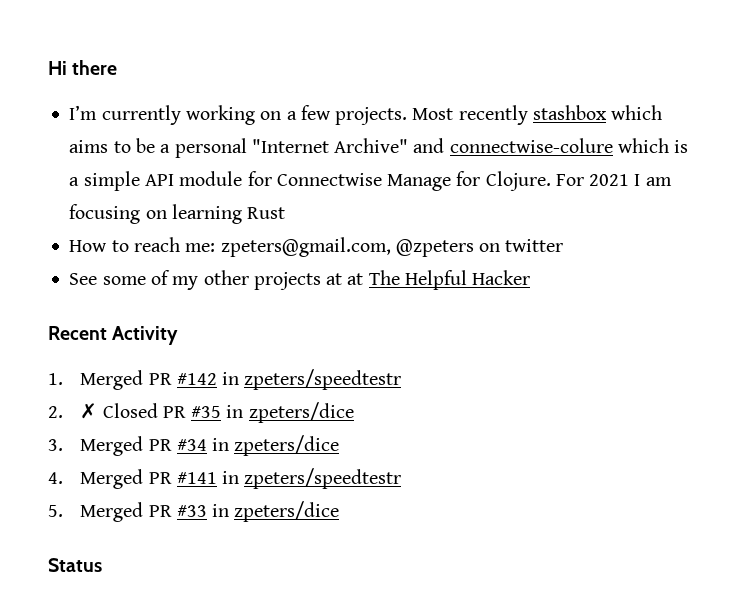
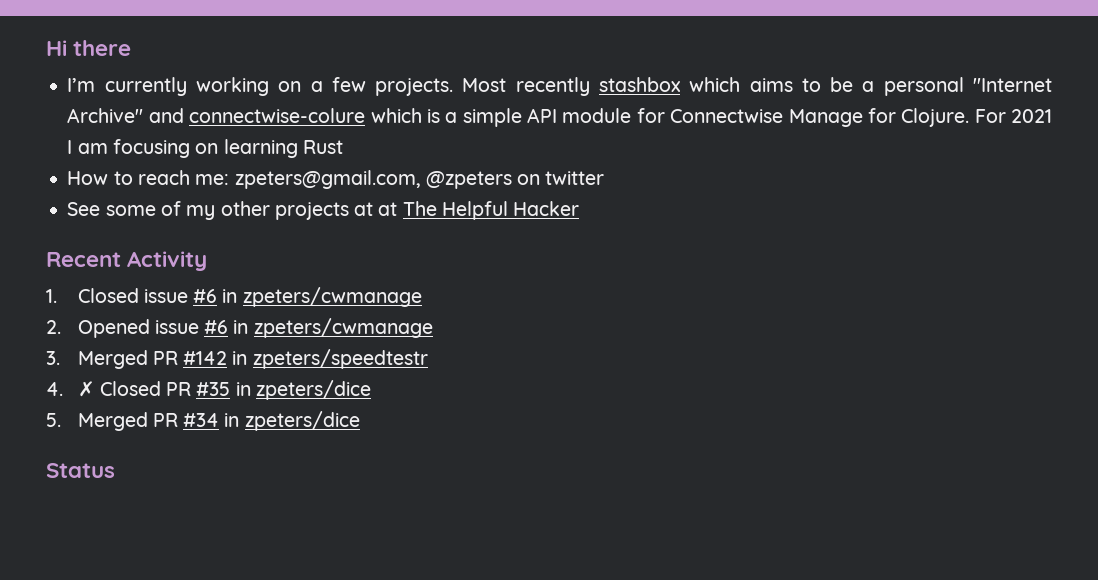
(63, 379) none -> [77,287,422,307] [46,318,433,338] [46,351,60,365] Closed issue #6 in zpeters/cwmanage // 2. Opened issue #6 in zpeters/cwmanage // 3.
[48,406,63,418] 2. -> [46,382,63,396] 4.
[48,439,63,451] 3. -> [46,413,61,427] 5.
[48,468,402,489] [48,501,340,522] // 4. Merged PR #141 in zpeters/speedtestr // 5. Merged PR #33 in zpeters/dice -> (360, 421) none

